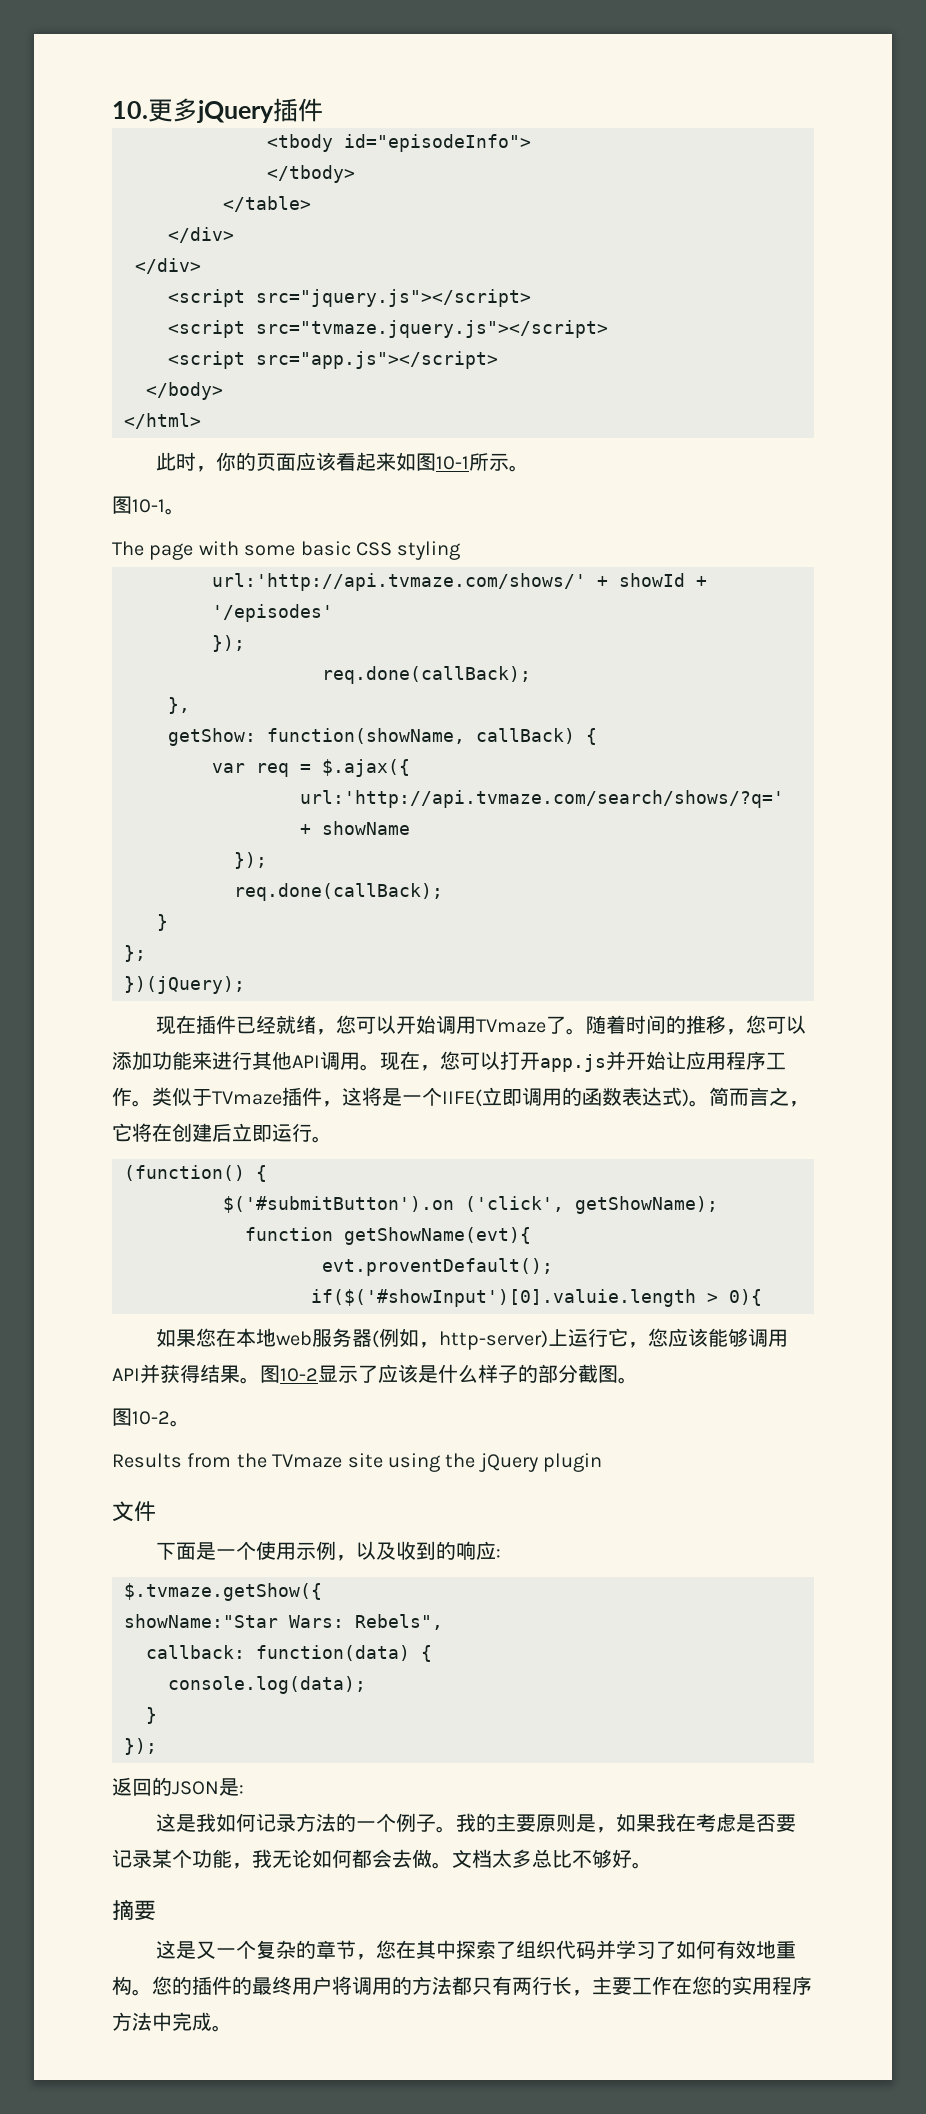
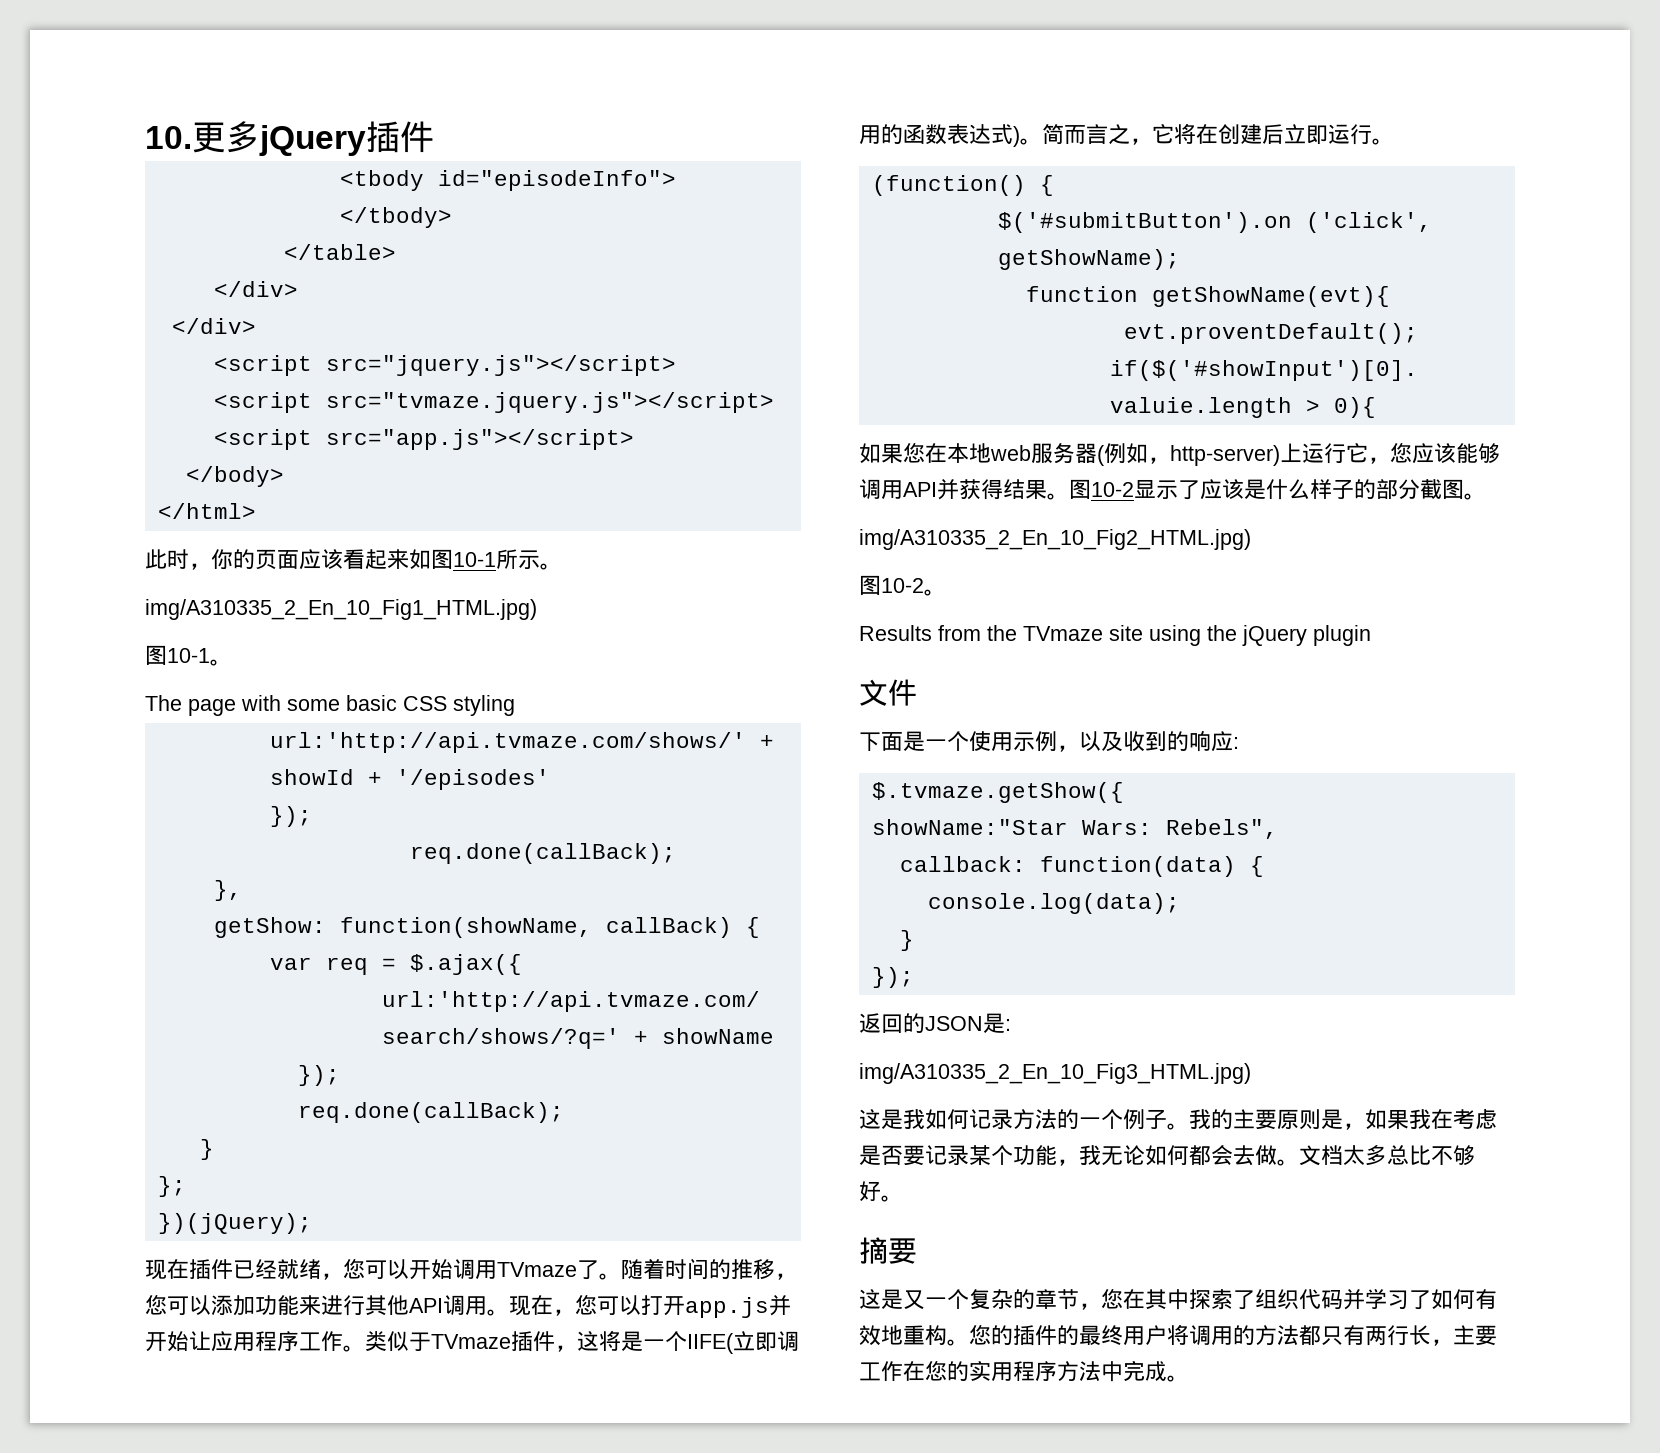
(529, 468) none -> [145,599,537,620] // img/A310335_2_En_10_Fig1_HTML.jpg)
(638, 1380) none -> [859,529,1251,550] // img/A310335_2_En_10_Fig2_HTML.jpg)
(244, 1789) none -> [859,1063,1251,1084] // img/A310335_2_En_10_Fig3_HTML.jpg)

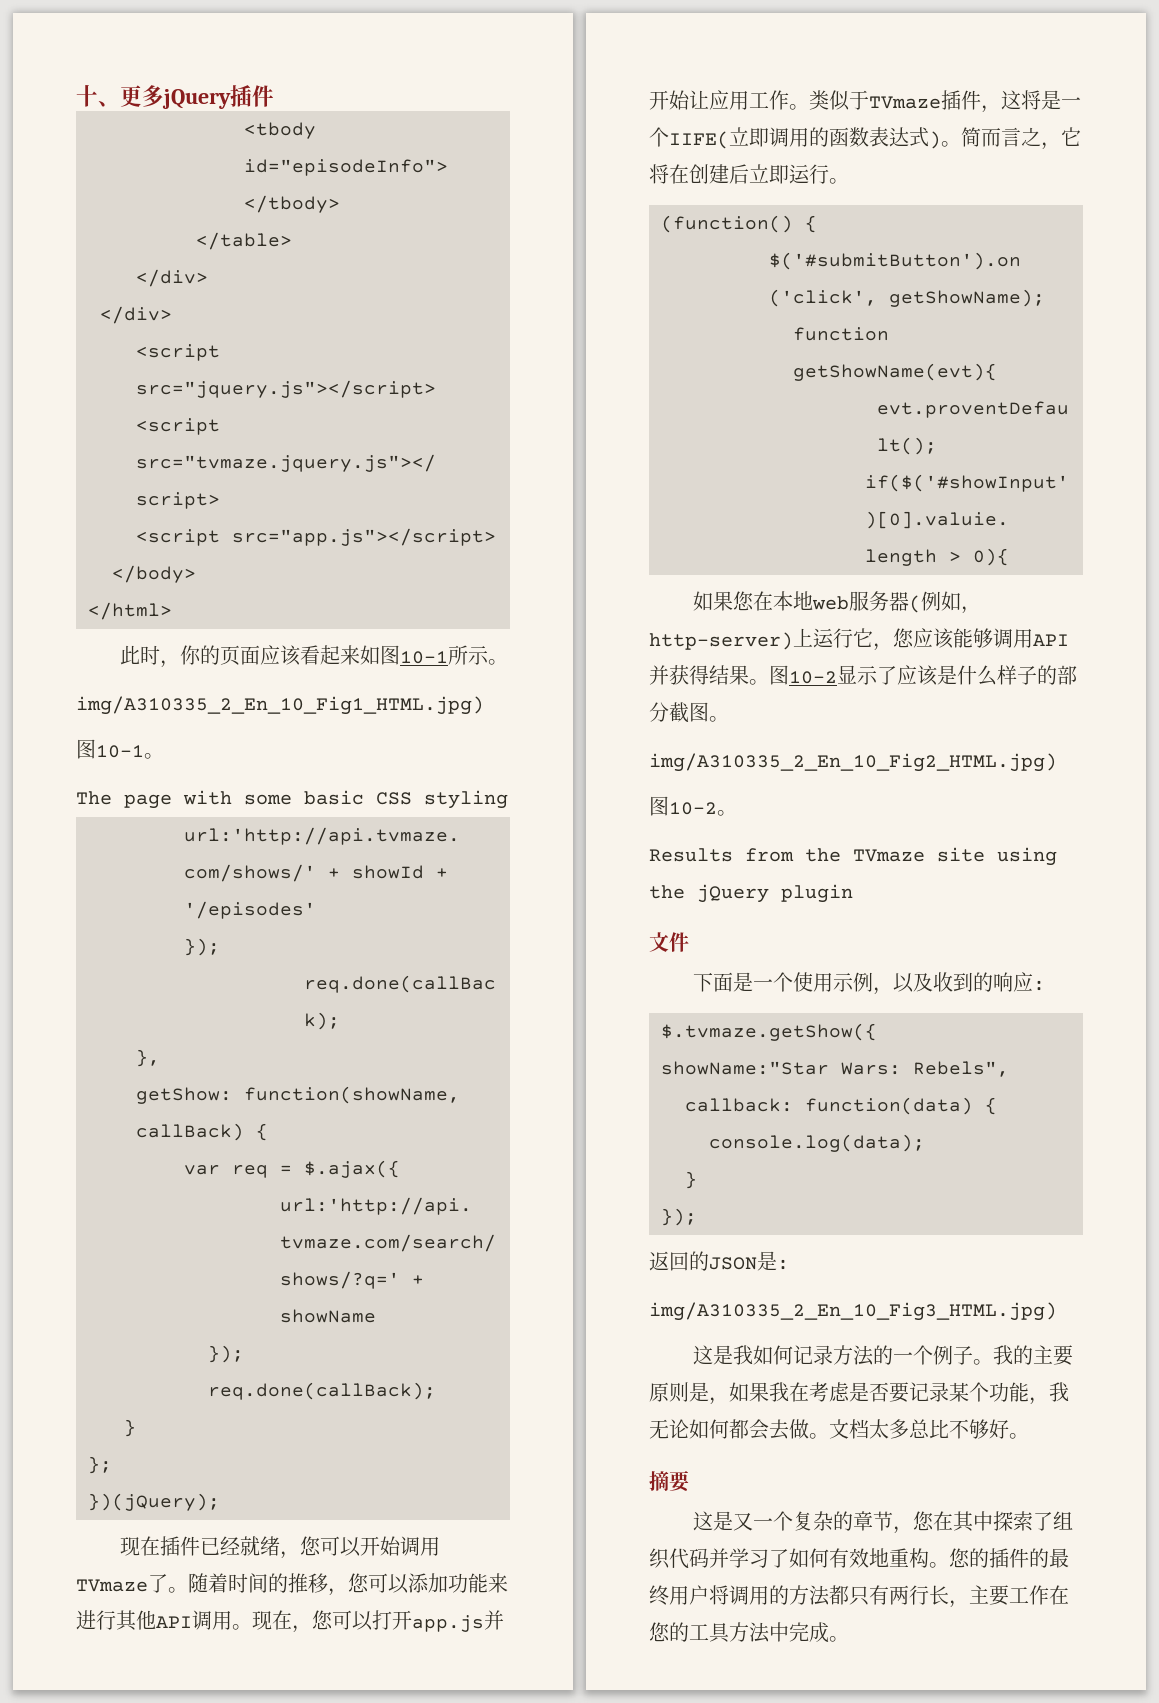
[145,126,192,149] 10. -> [76,85,120,107] 十、
[255,1331,299,1351] 程序 -> (749, 100) none
[969,1361,1057,1381] 实用程序 -> [689,1623,730,1643] 工具

